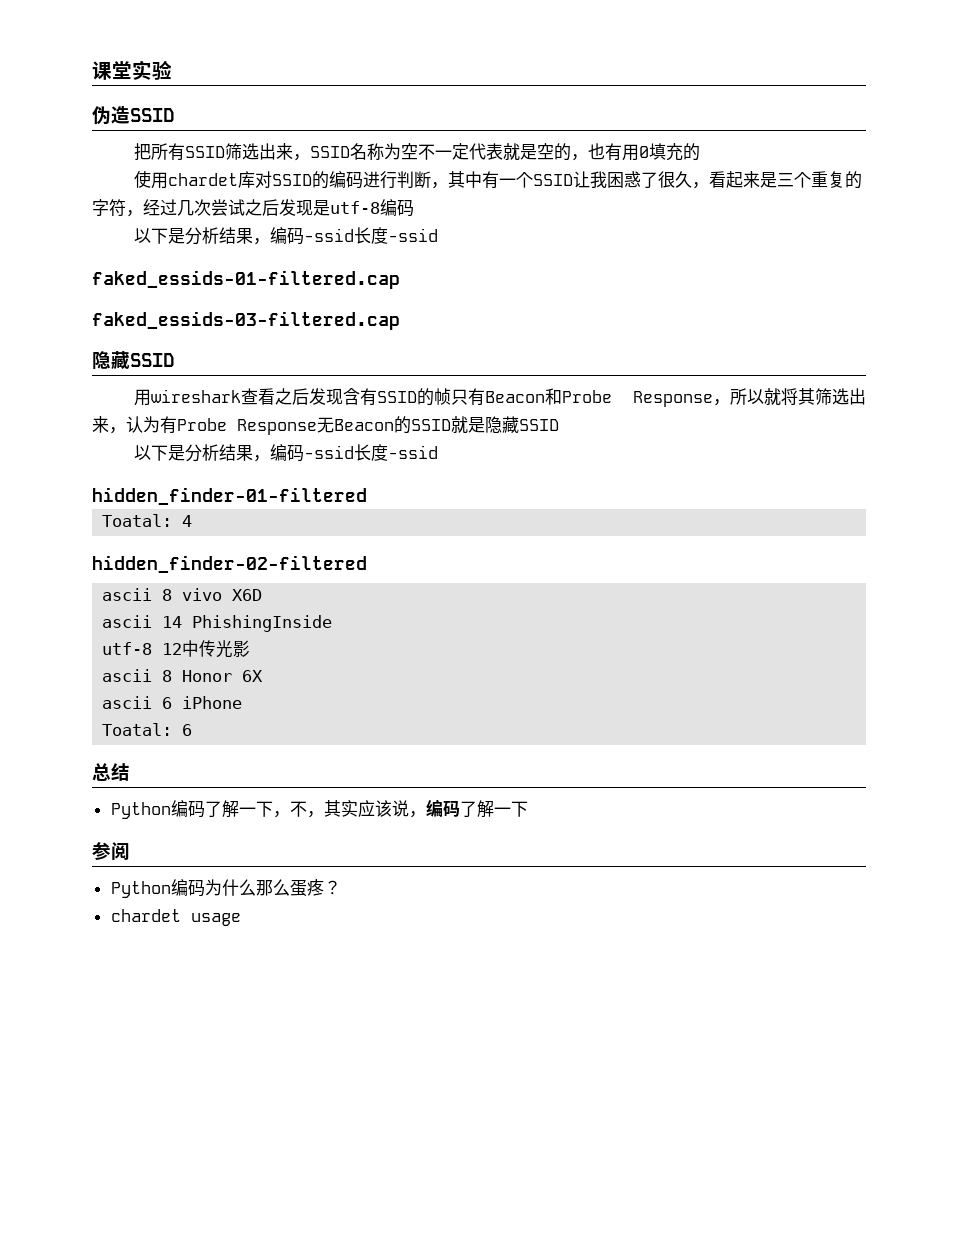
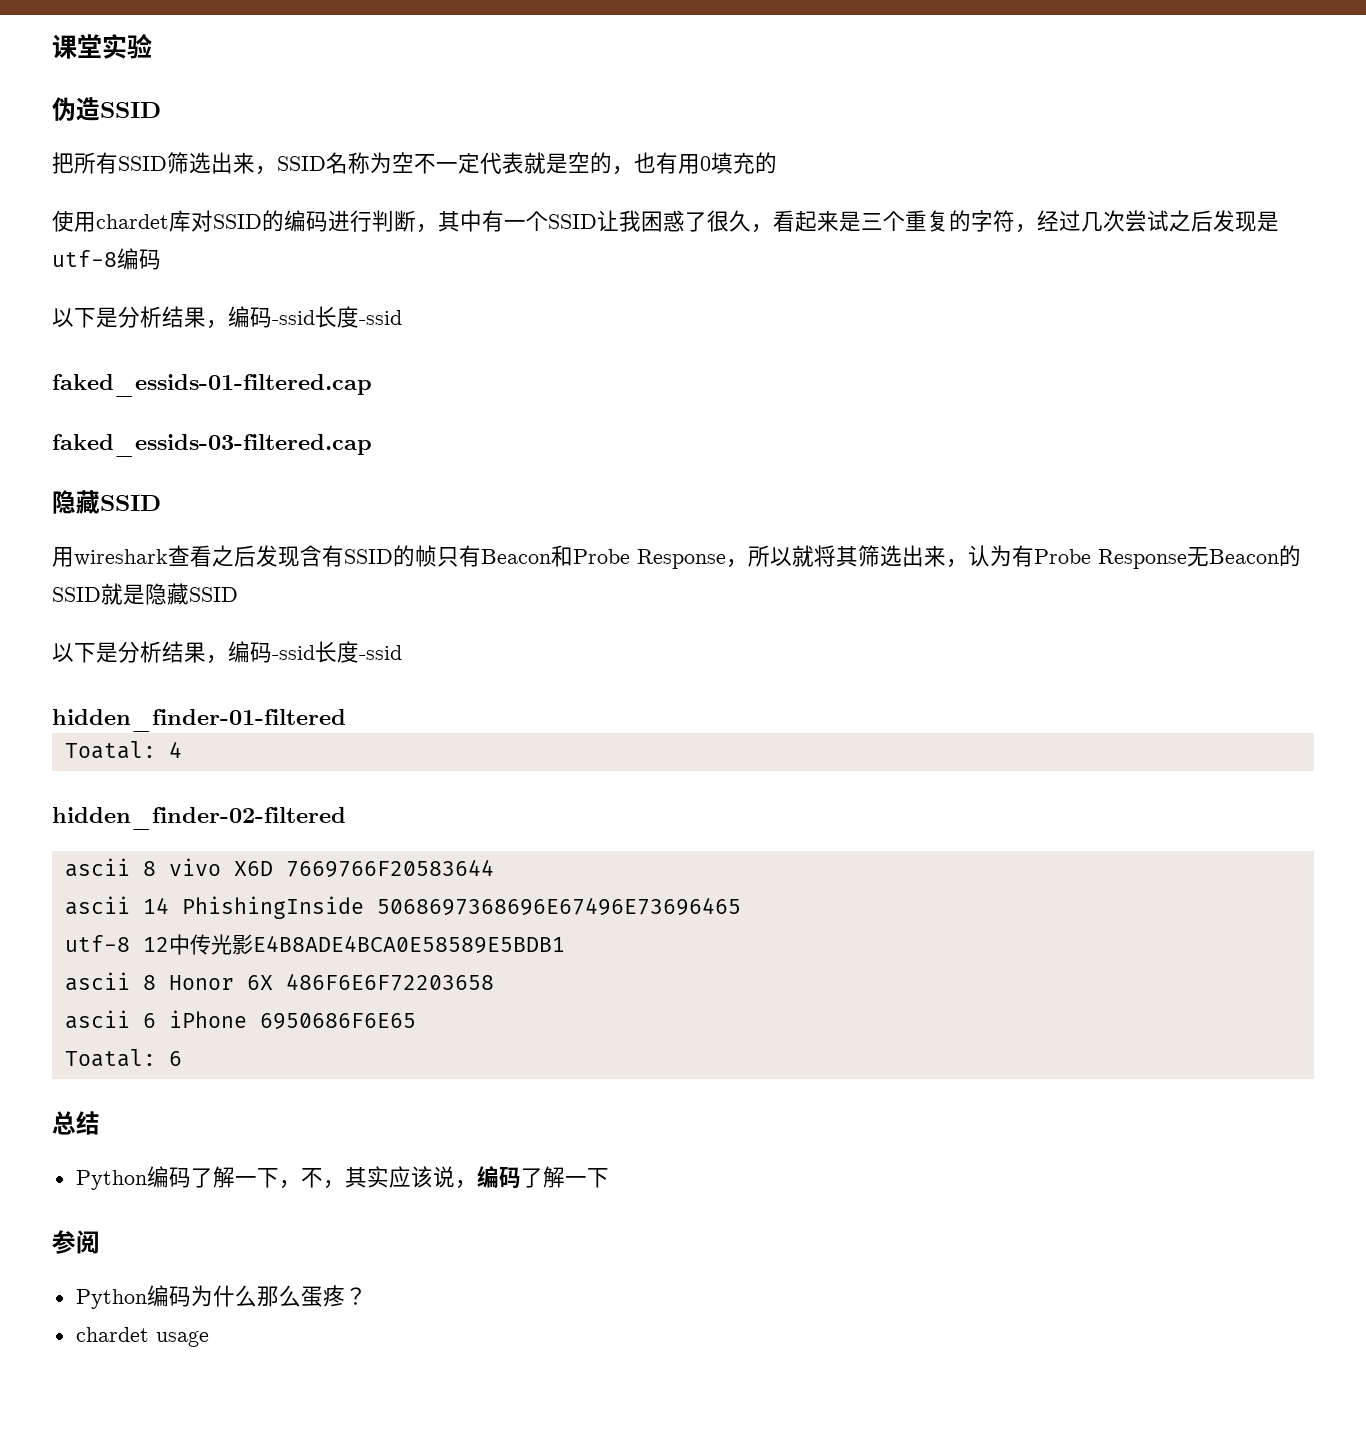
(263, 595) none -> [285,859,494,878] 7669766F20583644
(333, 623) none -> [376,897,741,916] 5068697368696E67496E73696465
(251, 648) none -> [252,935,565,954] E4B8ADE4BCA0E58589E5BDB1
(264, 676) none -> [285,973,494,991] 486F6E6F72203658
(243, 702) none -> [259,1013,416,1030] 6950686F6E65

